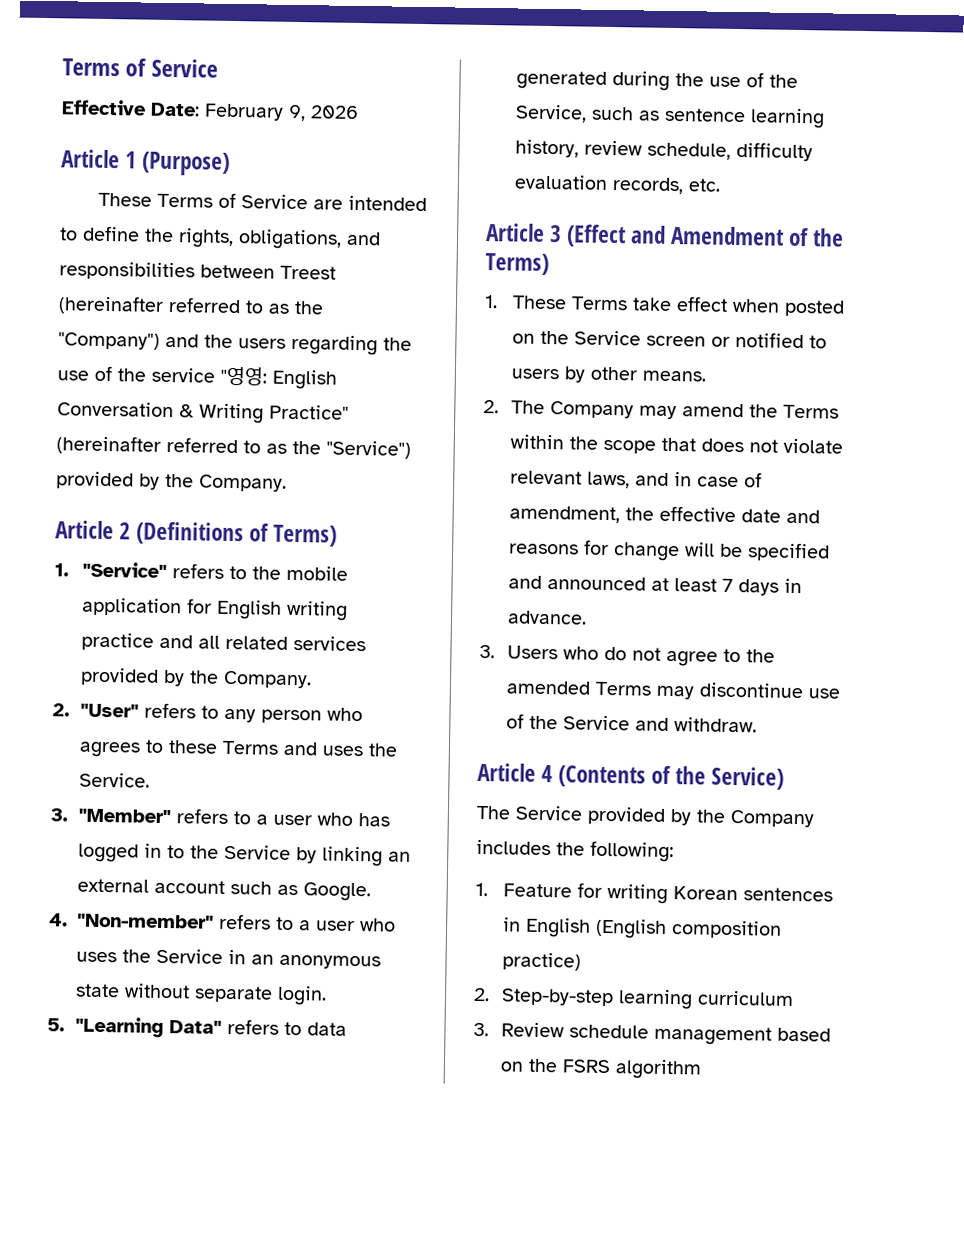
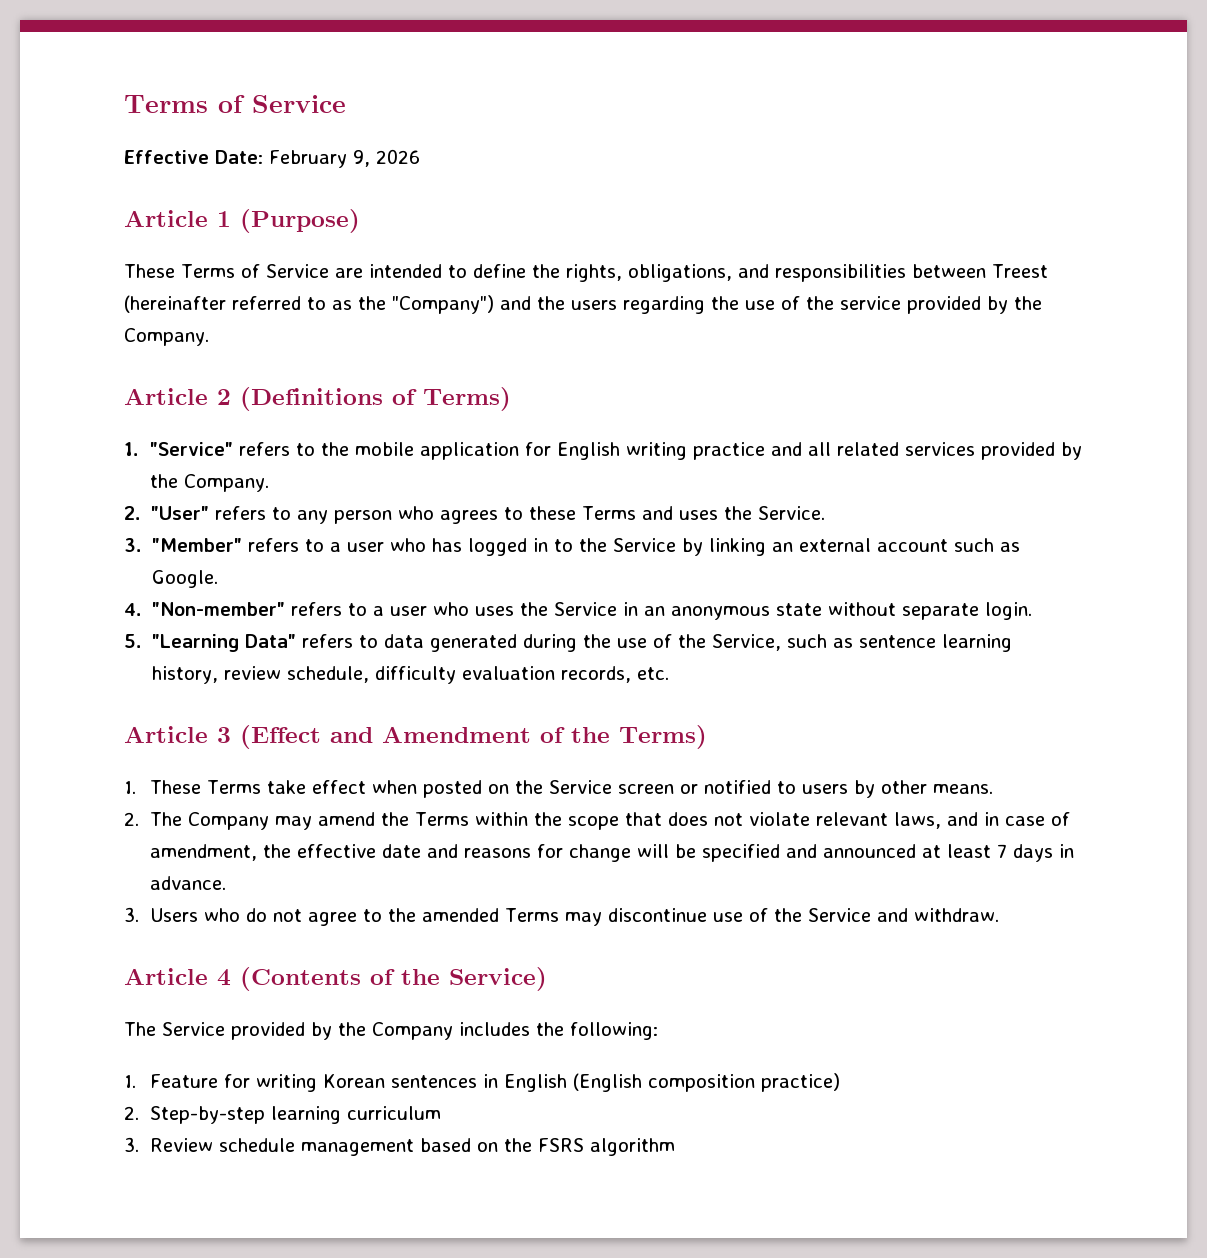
[220,365,337,390] [57,401,349,424] [56,435,411,459] "영영: English Conversation & Writing Practice" (hereinafter referred to as the "Service") -> (901, 303) none

